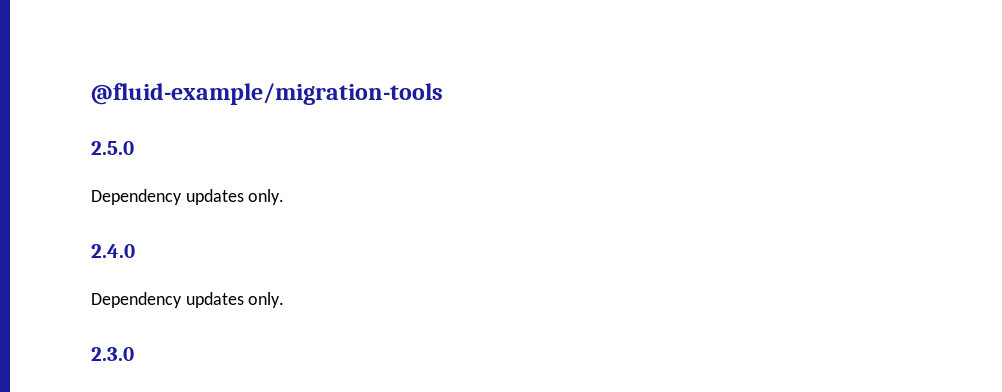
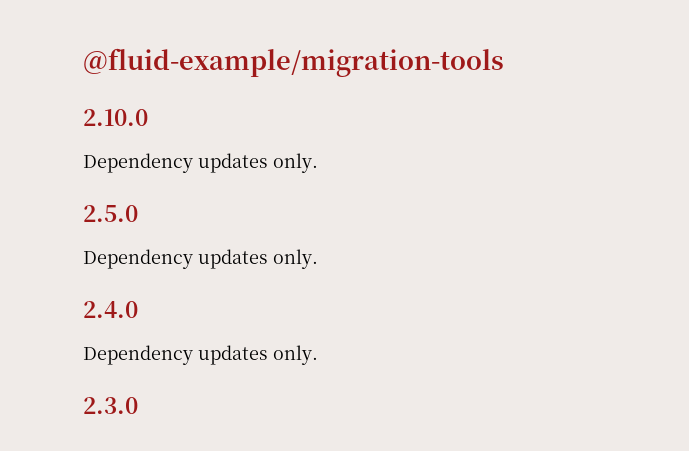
(443, 94) none -> [83,109,148,126] [83,153,318,173] // 2.10.0 // Dependency updates only.

